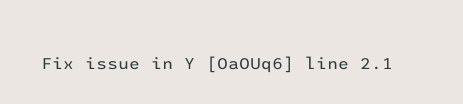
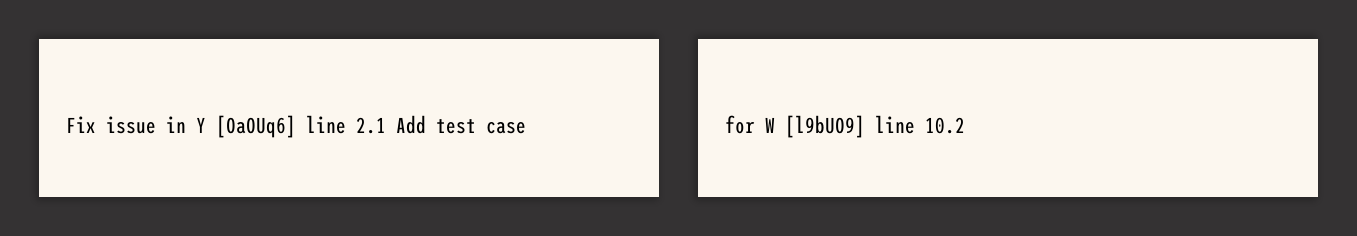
(393, 64) none -> [396,115,965,138] Add test case for W [l9bUO9] line 10.2

